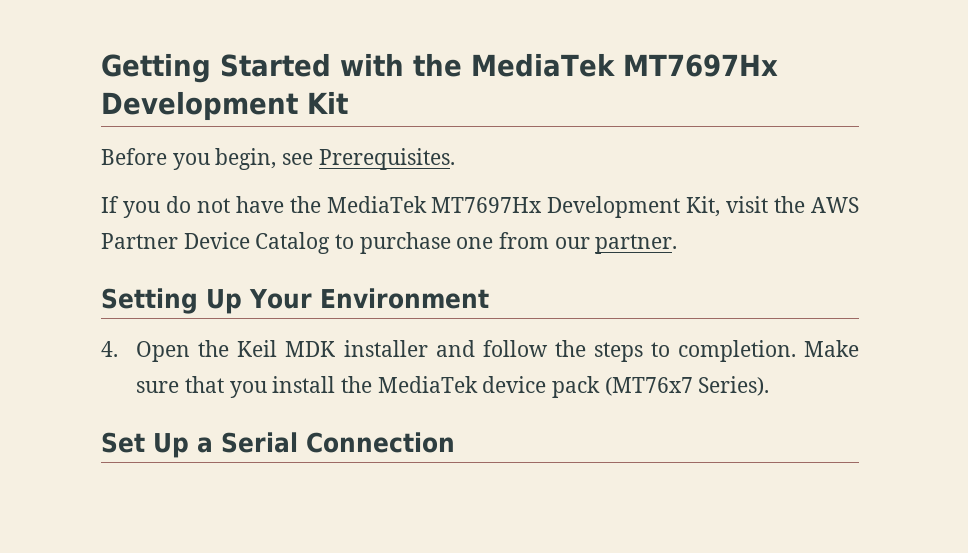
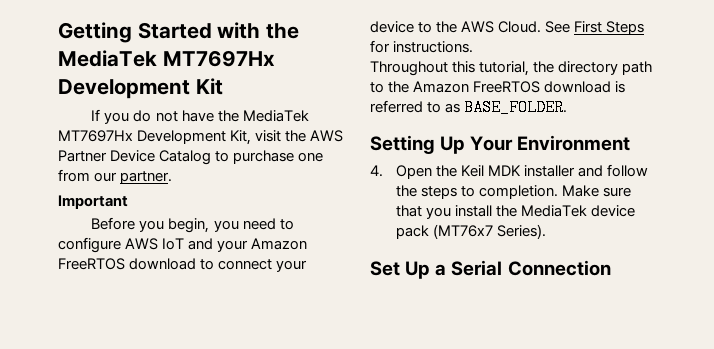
[101,148,455,170] // Before you begin, see Prerequisites. -> (223, 86) none
(678, 244) none -> [58,195,128,209] [91,217,294,233] [58,237,308,253] [58,258,308,272] [370,21,645,35] [370,40,474,53] [370,61,653,76] [370,81,626,93] [370,99,568,116] // Important // Before you begin, you need to configure AWS IoT and your Amazon FreeRTOS download to connect your device to the AWS Cloud. See First Steps for instructions. // Throughout this tutorial, the directory path to the Amazon FreeRTOS download is referred to as BASE_FOLDER.

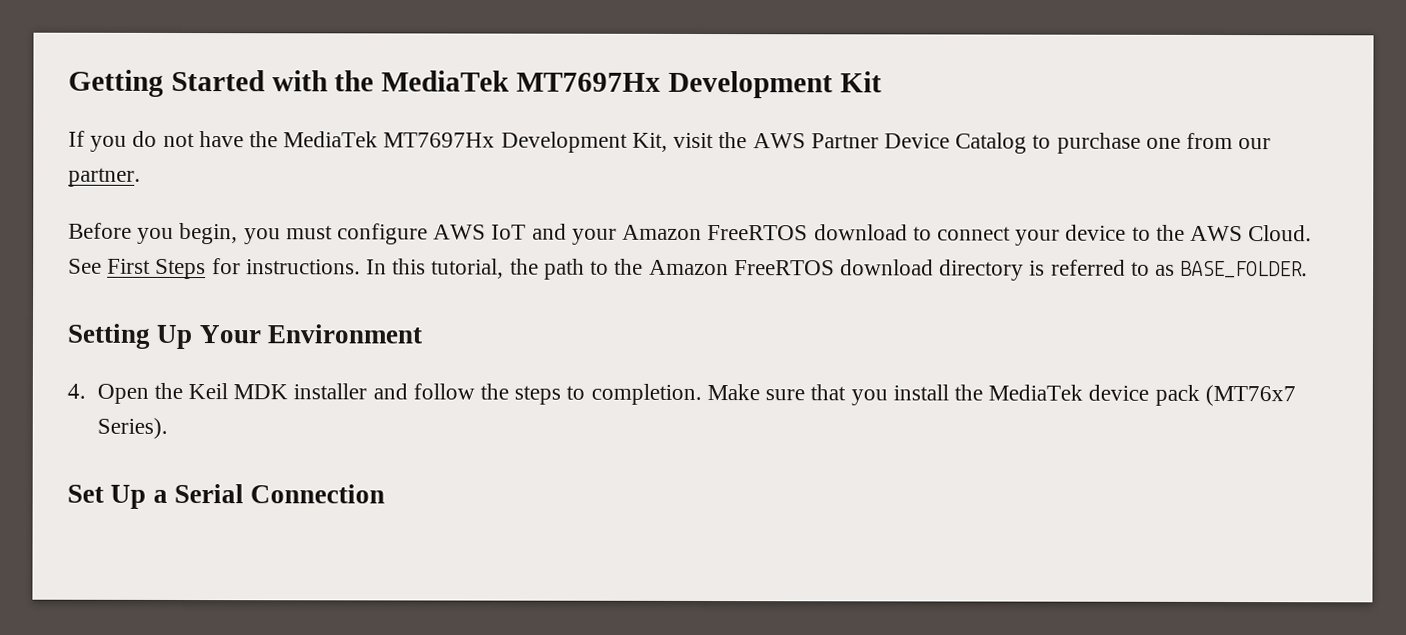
[58,195,128,209] // Important -> (141, 177) none
[242,218,294,230] need to -> [285,225,333,240] must
[370,61,448,76] // Throughout -> [366,259,388,275] In
[558,61,619,75] directory -> (539, 266) none
(612, 87) none -> [939,259,1025,281] directory

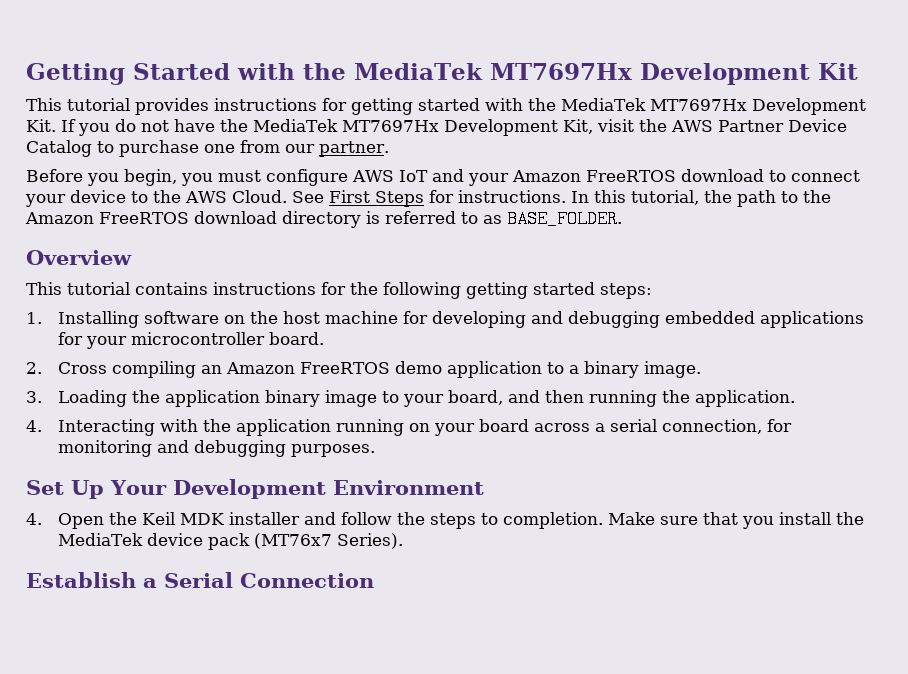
(882, 82) none -> [26,98,866,115] [26,119,56,132] This tutorial provides instructions for getting started with the MediaTek MT7697Hx Development Kit.
[67,323,150,349] Setting -> [26,250,132,265] [26,282,652,299] [26,311,864,328] [57,332,324,349] [26,361,701,378] [26,390,795,407] [26,419,792,436] [57,440,375,457] [26,480,64,495] Overview // This tutorial contains instructions for the following getting started steps: // 1. Installing software on the host machine for developing and debugging embedded applications for your microcontroller board. // 2. Cross compiling an Amazon FreeRTOS demo application to a binary image. // 3. Loading the application binary image to your board, and then running the application. // 4. Interacting with the application running on your board across a serial connection, for monitoring and debugging purposes. // Set
(261, 334) none -> [172,479,326,499] Development
[67,484,147,509] Set Up -> [26,572,136,588] Establish

